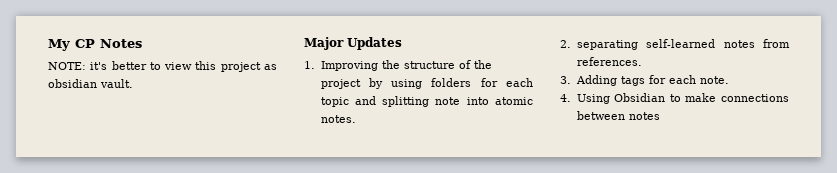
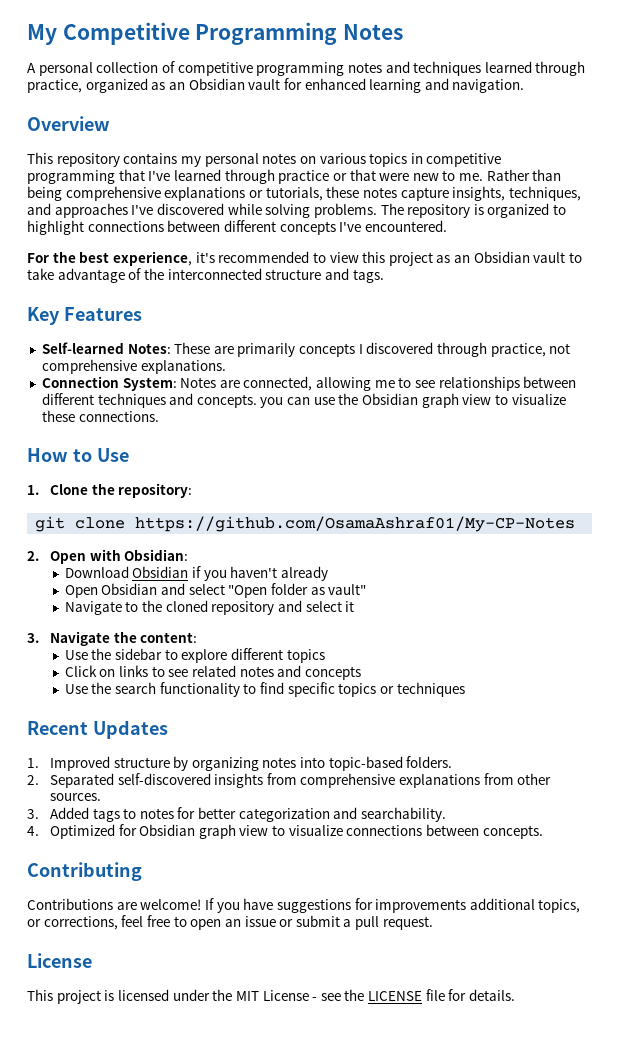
[75,39,95,48] CP -> [62,22,338,45] Competitive Programming
[48,61,147,70] NOTE: it's better -> [27,61,586,76] [27,78,525,93] [27,116,110,131] [27,152,502,167] [27,169,562,184] [27,186,581,201] [27,203,567,218] [27,220,447,235] [27,251,310,266] A personal collection of competitive programming notes and techniques learned through practice, organized as an Obsidian vault for enhanced learning and navigation. // Overview // This repository contains my personal notes on various topics in competitive programming that I've learned through practice or that were new to me. Rather than being comprehensive explanations or tutorials, these notes capture insights, techniques, and approaches I've discovered while solving problems. The repository is organized to highlight connections between different concepts I've encountered. // For the best experience, it's recommended
[48,79,133,88] [304,37,402,50] [304,60,492,71] [320,78,533,89] [320,96,533,107] [320,115,356,123] [560,39,790,50] [576,57,642,66] [560,75,729,86] [560,93,789,104] [576,111,660,120] obsidian vault. // Major Updates // 1. Improving the structure of the project by using folders for each topic and splitting note into atomic notes. // 2. separating self-learned notes from references. // 3. Adding tags for each note. // 4. Using Obsidian to make connections between notes -> [454,251,583,263] [27,268,384,283] [27,307,142,325] [41,342,571,357] [41,359,226,374] [41,376,577,391] [41,393,566,408] [41,410,159,422] [27,448,129,462] [27,483,193,498] [35,516,576,532] [27,549,189,564] [64,566,328,581] [64,583,367,598] [64,600,355,615] [27,631,198,646] [64,648,325,663] [64,665,361,680] [64,682,465,697] [27,720,168,739] [27,756,453,771] [27,773,552,788] [49,793,101,801] [27,807,447,822] [27,824,543,839] [27,862,142,881] [27,898,581,913] [27,915,433,930] [27,953,92,968] [27,989,516,1004] an Obsidian vault to take advantage of the interconnected structure and tags. // Key Features // Self-learned Notes: These are primarily concepts I discovered through practice, not comprehensive explanations. // Connection System: Notes are connected, allowing me to see relationships between different techniques and concepts. you can use the Obsidian graph view to visualize these connections. // How to Use // 1. Clone the repository: // git clone https://github.com/OsamaAshraf01/My-CP-Notes // 2. Open with Obsidian: // Download Obsidian if you haven't already // Open Obsidian and select "Open folder as vault" // Navigate to the cloned repository and select it // 3. Navigate the content: // Use the sidebar to explore different topics // Click on links to see related notes and concepts // Use the search functionality to find specific topics or techniques // Recent Updates // 1. Improved structure by organizing notes into topic-based folders. // 2. Separated self-discovered insights from comprehensive explanations from other sources. // 3. Added tags to notes for better categorization and searchability. // 4. Optimized for Obsidian graph view to visualize connections between concepts. // Contributing // Contributions are welcome! If you have suggestions for improvements additional topics, or corrections, feel free to open an issue or submit a pull request. // License // This project is licensed under the MIT License - see the LICENSE file for details.

